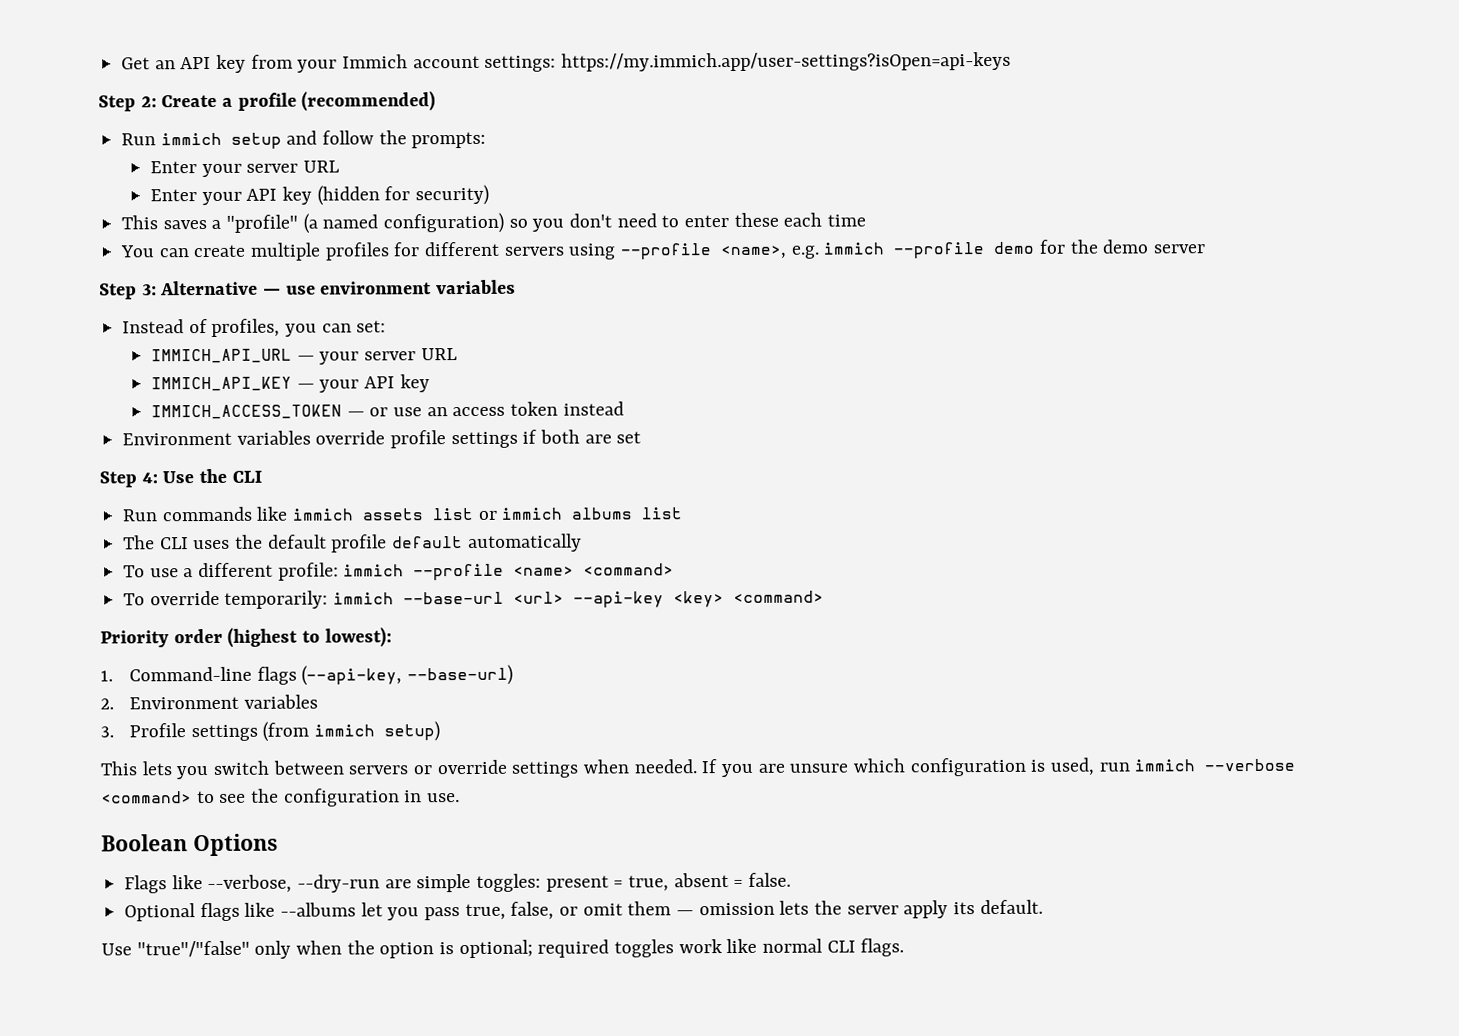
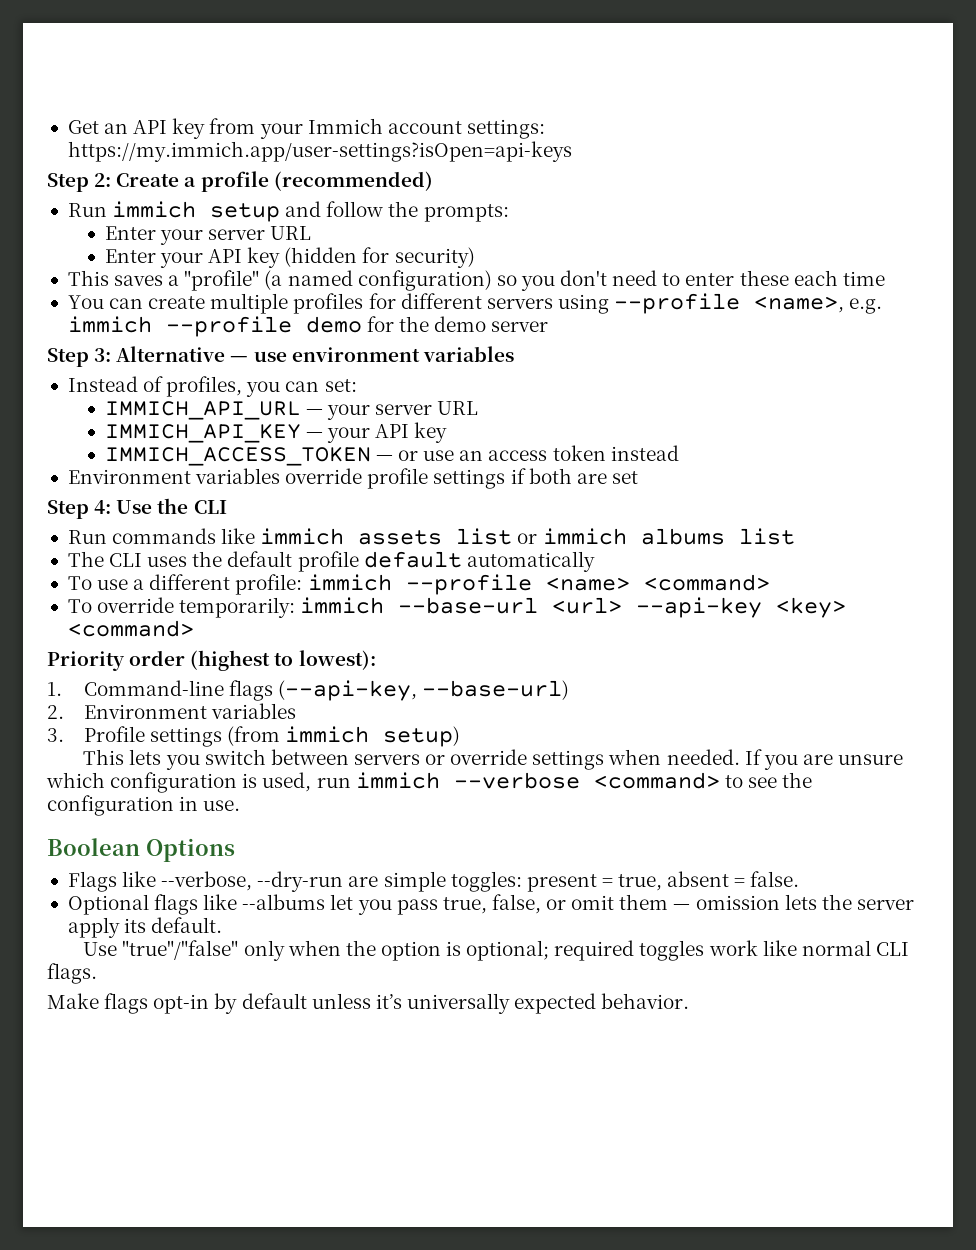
(905, 947) none -> [47,993,690,1014] // Make flags opt-in by default unless it’s universally expected behavior.

